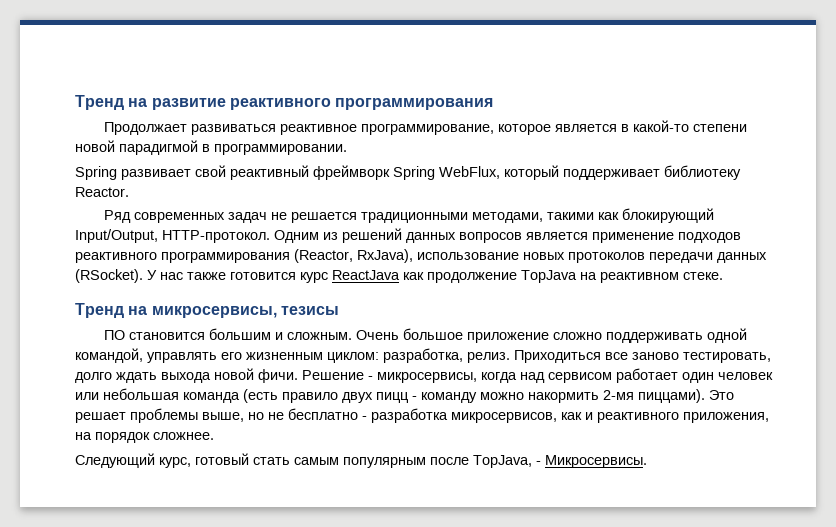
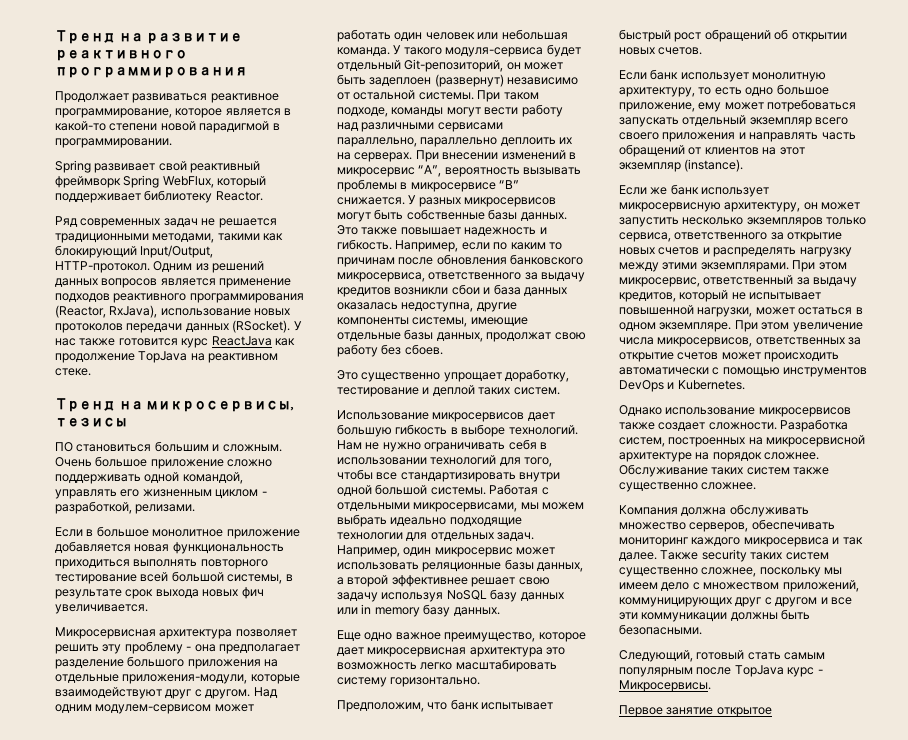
[129,332,206,340] становится -> [76,444,152,452] становиться
[327,348,771,363] [75,368,773,383] [75,388,734,403] [75,408,769,423] [75,432,214,443] [75,453,191,468] циклом: разработка, релиз. Приходиться все заново тестировать, долго ждать выхода новой фичи. Решение - микросервисы, когда над сервисом работает один человек или небольшая команда (есть правило двух пицц - команду можно накормить 2-мя пиццами). Это решает проблемы выше, но не бесплатно - разработка микросервисов, как и реактивного приложения, на порядок сложнее. // Следующий курс, -> [215,489,267,499] [55,501,196,514] [55,526,300,539] [55,541,284,554] [55,559,268,569] [55,571,293,584] [55,587,264,599] [55,604,148,614] [55,627,297,639] [55,641,300,654] [55,656,279,669] [55,674,300,684] [55,687,278,699] [55,704,254,714] [337,29,568,42] [337,44,581,57] [337,59,564,72] [337,74,579,87] [337,90,539,102] [337,104,563,117] [337,122,503,132] [337,137,573,147] [337,150,576,162] [337,165,582,177] [337,179,520,192] [337,195,557,207] [337,209,567,222] [337,225,547,236] [337,239,562,252] [337,254,584,267] [337,272,586,282] [337,284,567,297] [337,302,517,312] [337,317,528,327] [337,329,586,342] [337,344,443,357] [337,369,570,382] [337,385,560,397] [337,410,555,422] [337,424,578,437] [337,439,547,452] [337,455,553,467] [337,469,561,482] [337,484,549,496] [337,502,585,512] [337,514,522,527] [337,532,535,541] [337,545,556,557] [337,559,584,572] [337,575,550,587] [337,589,564,602] [337,604,500,617] [337,630,586,642] [337,647,566,657] [337,659,557,672] [337,677,481,687] [337,699,554,712] [619,29,847,42] [619,47,703,55] [619,69,827,82] [619,84,829,97] [619,99,857,112] [619,115,849,127] [619,132,856,142] [619,144,805,157] [619,159,744,172] [619,184,770,197] [619,202,861,212] [619,217,867,227] [619,232,843,242] [619,247,852,257] [619,260,847,272] [619,275,858,287] [619,290,822,302] [619,305,863,317] [619,320,863,332] [619,337,862,347] [619,352,840,362] [619,367,868,377] [619,380,745,392] [619,405,851,417] [619,419,849,432] [619,435,866,447] [619,452,820,462] [619,464,830,477] [619,482,757,492] [619,504,809,517] [619,519,835,532] [619,537,863,547] [619,549,829,562] [619,567,843,577] [619,580,859,592] [619,597,852,607] [619,609,811,622] [619,624,702,635] [619,650,693,662] циклом - разработкой, релизами. // Если в большое монолитное приложение добавляется новая функциональность приходиться выполнять повторного тестирование всей большой системы, в результате срок выхода новых фич увеличивается. // Микросервисная архитектура позволяет решить эту проблему - она предполагает разделение большого приложения на отдельные приложения-модули, которые взаимодействуют друг с другом. Над одним модулем-сервисом может работать один человек или небольшая команда. У такого модуля-сервиса будет отдельный Git-репозиторий, он может быть задеплоен (развернут) независимо от остальной системы. При таком подходе, команды могут вести работу над различными сервисами параллельно, параллельно деплоить их на серверах. При внесении изменений в микросервис “А”, вероятность вызывать проблемы в микросервисе “B” снижается. У разных микросервисов могут быть собственные базы данных. Это также повышает надежность и гибкость. Например, если по каким то причинам после обновления банковского микросервиса, ответственного за выдачу кредитов возникли сбои и база данных оказалась недоступна, другие компоненты системы, имеющие отдельные базы данных, продолжат свою работу без сбоев. // Это существенно упрощает доработку, тестирование и деплой таких систем. // Использование микросервисов дает большую гибкость в выборе технологий. Нам не нужно ограничивать себя в использовании технологий для того, чтобы все стандартизировать внутри одной большой системы. Работая с отдельными микросервисами, мы можем выбрать идеально подходящие технологии для отдельных задач. Например, один микросервис может использовать реляционные базы данных, а второй эффективнее решает свою задачу используя NoSQL базу данных или in memory базу данных. // Еще одно важное преимущество, которое дает микросервисная архитектура это возможность легко масштабировать систему горизонтально. // Предположим, что банк испытывает быстрый рост обращений об открытии новых счетов. // Если банк использует монолитную архитектуру, то есть одно большое приложение, ему может потребоваться запускать отдельный экземпляр всего своего приложения и направлять часть обращений от клиентов на этот экземпляр (instance). // Если же банк использует микросервисную архитектуру, он может запустить несколько экземпляров только сервиса, ответственного за открытие новых счетов и распределять нагрузку между этими экземплярами. При этом микросервис, ответственный за выдачу кредитов, который не испытывает повышенной нагрузки, может остаться в одном экземпляре. При этом увеличение числа микросервисов, ответственных за открытие счетов может происходить автоматически с помощью инструментов DevOps и Kubernetes. // Однако использование микросервисов также создает сложности. Разработка систем, построенных на микросервисной архитектуре на порядок сложнее. Обслуживание таких систем также существенно сложнее. // Компания должна обслуживать множество серверов, обеспечивать мониторинг каждого микросервиса и так далее. Также security таких систем существенно сложнее, поскольку мы имеем дело с множеством приложений, коммуницирующих друг с другом и все эти коммуникации должны быть безопасными. // Следующий,
[473,455,532,468] TopJava, -> [734,665,815,677] TopJava курс
(647, 461) none -> [619,705,772,717] // Первое занятие открытое

